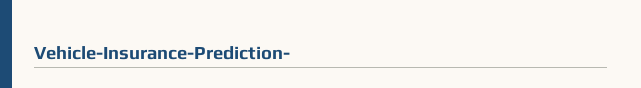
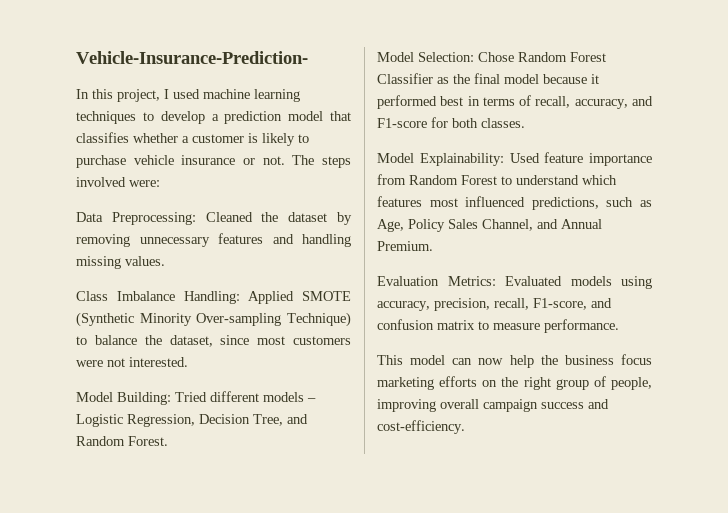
(290, 53) none -> [76,89,300,102] [76,111,351,124] [76,132,309,146] [76,155,351,168] [76,177,160,187] [76,212,352,225] [76,233,351,247] [76,256,165,269] [76,291,351,304] [76,312,351,327] [76,335,351,347] [76,357,188,367] [76,391,316,405] [76,414,308,427] [76,436,168,446] [377,52,606,62] [377,73,599,84] [377,95,653,109] [377,117,525,128] [377,152,652,166] [377,174,617,185] [377,196,652,210] [377,219,602,232] [377,241,433,251] [377,276,652,289] [377,298,612,311] [377,319,619,333] [377,354,652,368] [377,376,652,390] [377,399,609,412] [377,420,465,434] // In this project, I used machine learning techniques to develop a prediction model that classifies whether a customer is likely to purchase vehicle insurance or not. The steps involved were: // Data Preprocessing: Cleaned the dataset by removing unnecessary features and handling missing values. // Class Imbalance Handling: Applied SMOTE (Synthetic Minority Over-sampling Technique) to balance the dataset, since most customers were not interested. // Model Building: Tried different models – Logistic Regression, Decision Tree, and Random Forest. // Model Selection: Chose Random Forest Classifier as the final model because it performed best in terms of recall, accuracy, and F1-score for both classes. // Model Explainability: Used feature importance from Random Forest to understand which features most influenced predictions, such as Age, Policy Sales Channel, and Annual Premium. // Evaluation Metrics: Evaluated models using accuracy, precision, recall, F1-score, and confusion matrix to measure performance. // This model can now help the business focus marketing efforts on the right group of people, improving overall campaign success and cost-efficiency.

